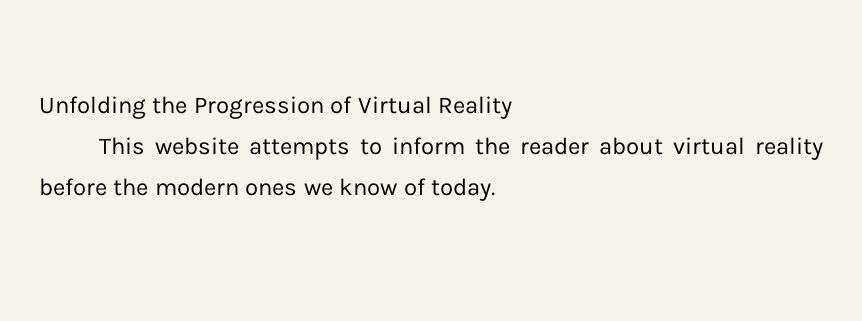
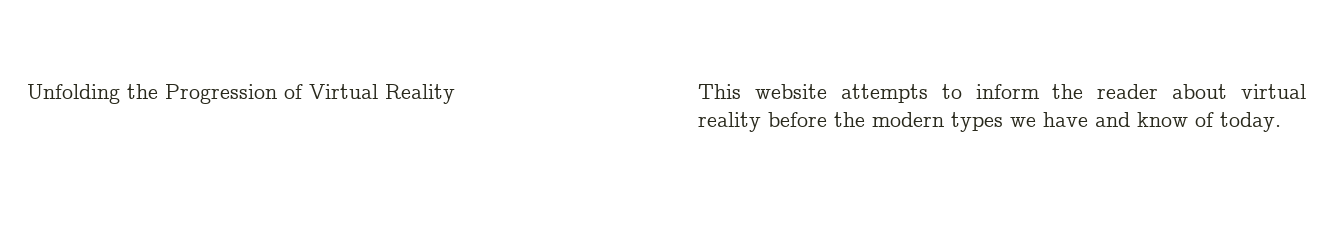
[245,183,333,196] ones we -> [951,112,1130,132] types we have and

